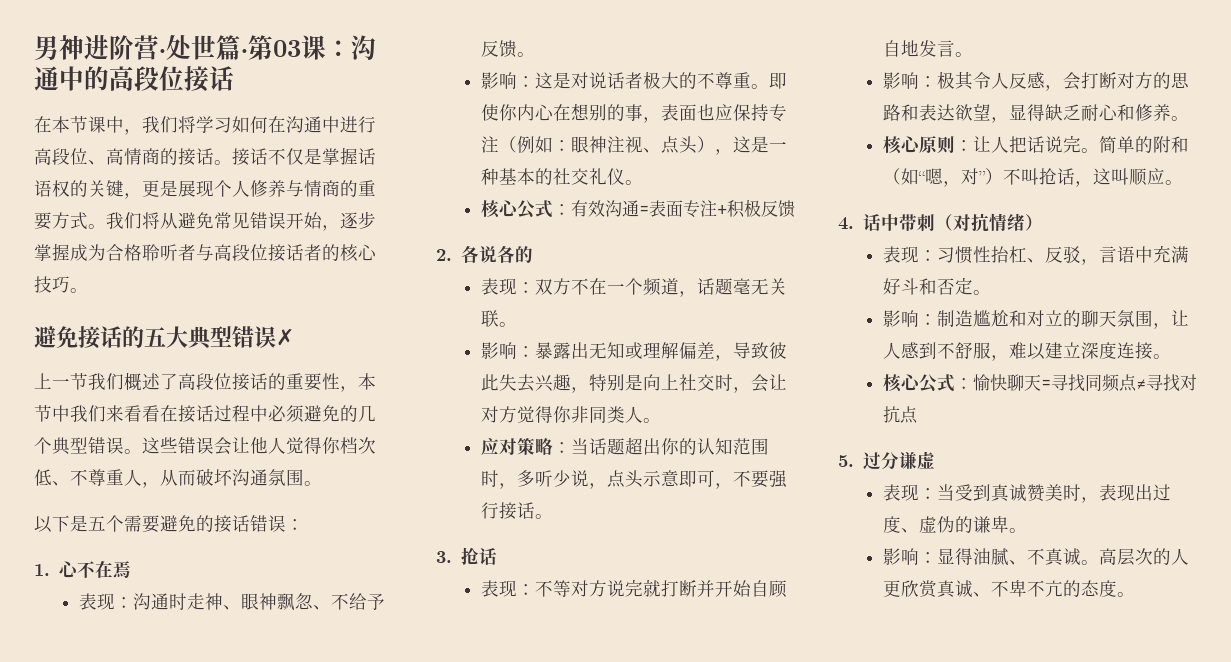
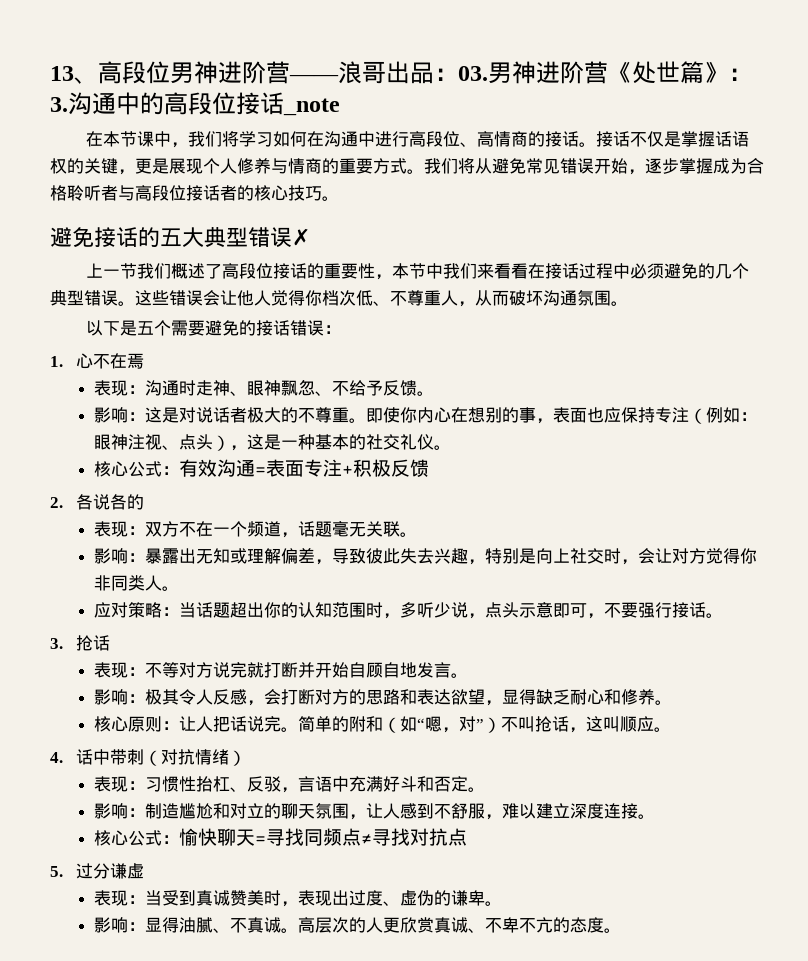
[34,35,351,60] 男神进阶营·处世篇·第03课： -> [50,61,752,84] [50,97,68,112] 13、高段位男神进阶营——浪哥出品：03.男神进阶营《处世篇》：3.
(234, 78) none -> [283,98,340,116] _note

